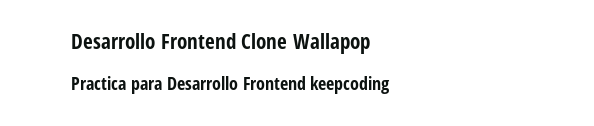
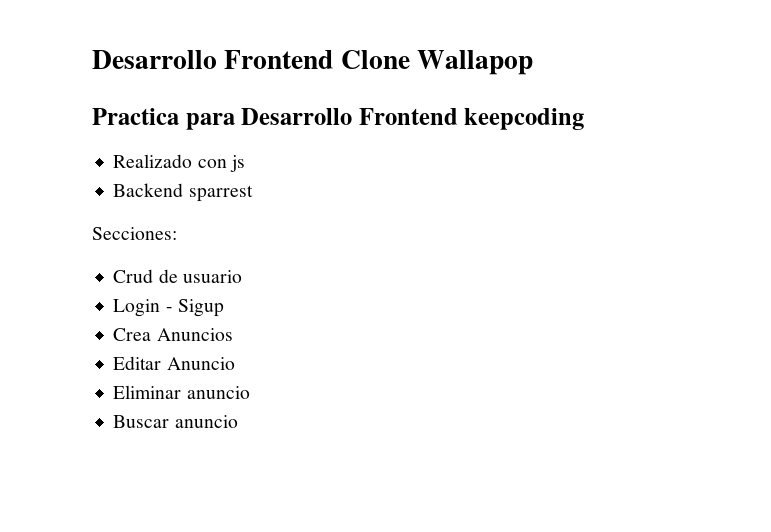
(391, 85) none -> [113,154,245,172] [113,183,253,202] [92,227,177,240] [113,269,242,283] [113,299,224,317] [113,328,233,341] [113,356,235,370] [113,385,250,399] [113,415,238,428] // Realizado con js // Backend sparrest // Secciones: // Crud de usuario // Login - Sigup // Crea Anuncios // Editar Anuncio // Eliminar anuncio // Buscar anuncio

